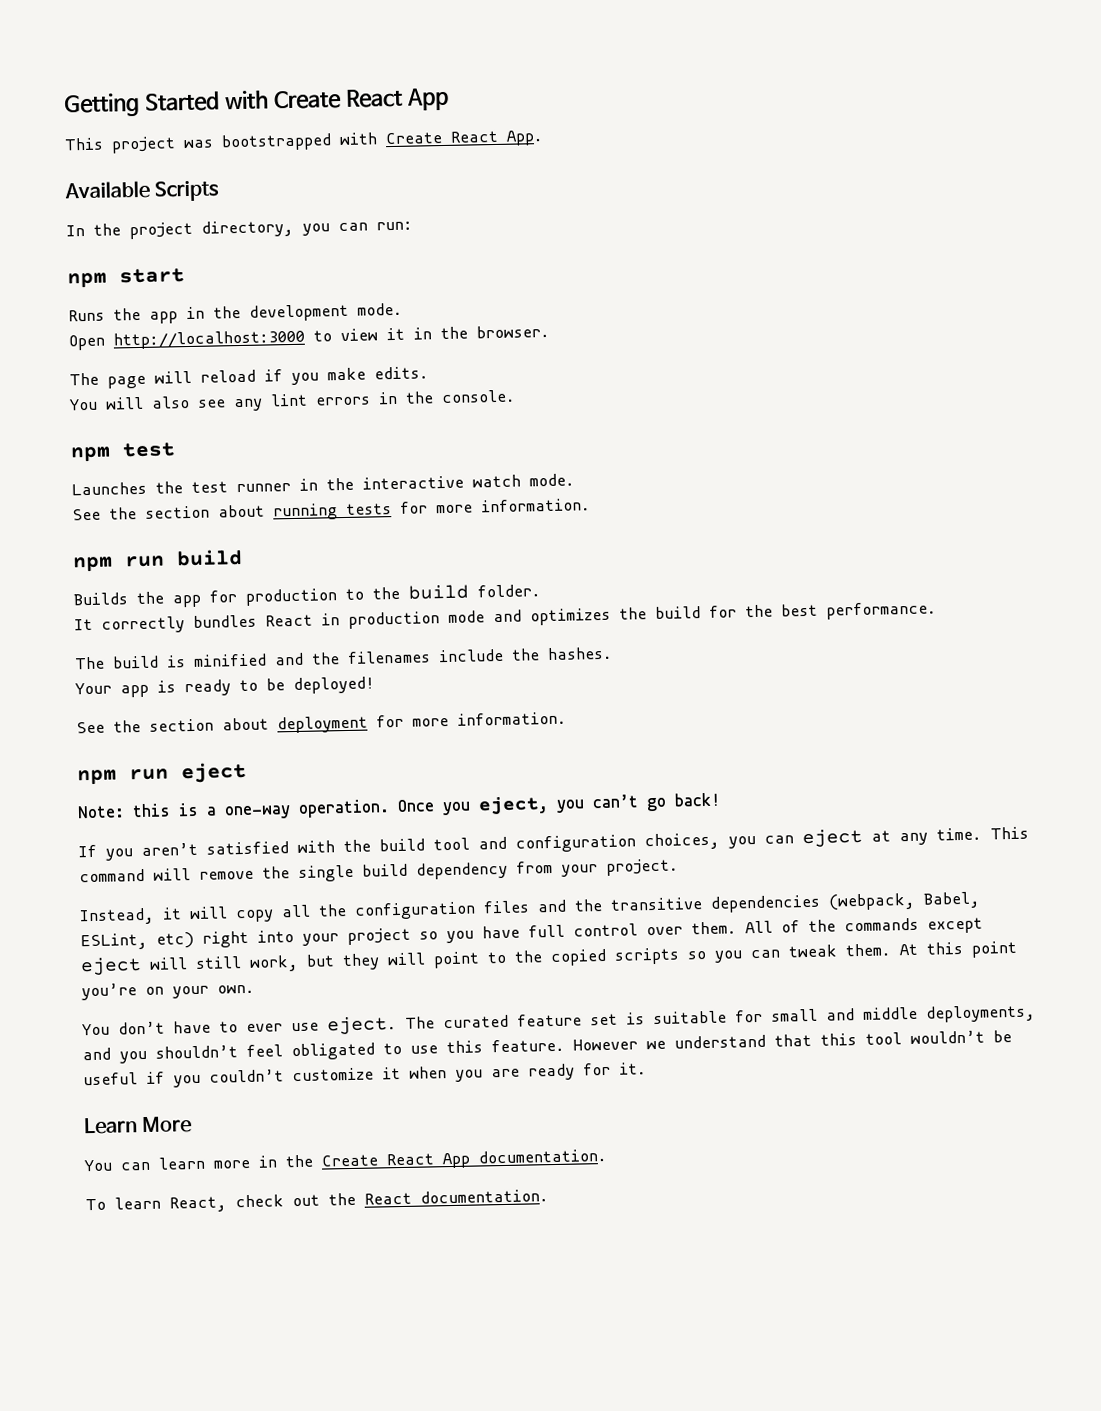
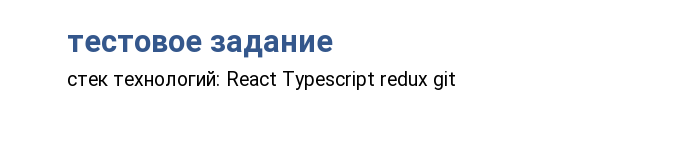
[63,87,449,118] [64,130,544,154] [64,180,221,202] [66,219,413,240] [67,268,185,289] [68,302,403,324] [68,324,550,351] [69,366,429,389] [69,389,516,412] [70,442,176,463] [71,473,575,496] [72,498,591,521] [73,549,243,573] [73,584,541,608] [74,601,937,634] [74,646,613,670] [75,676,375,698] [76,711,567,734] [77,761,247,786] [77,792,720,820] [78,826,1029,861] [79,858,679,883] [79,891,981,926] [80,917,983,951] [80,940,1018,976] [81,983,255,1001] [82,1004,1036,1036] [82,1030,1012,1064] [83,1062,647,1088] [83,1116,193,1135] [84,1148,607,1172] [85,1189,549,1213] Getting Started with Create React App // This project was bootstrapped with Create React App. // Available Scripts // In the project directory, you can run: // npm start // Runs the app in the development mode. // Open http://localhost:3000 to view it in the browser. // The page will reload if you make edits. // You will also see any lint errors in the console. // npm test // Launches the test runner in the interactive watch mode. // See the section about running tests for more information. // npm run build // Builds the app for production to the build folder. // It correctly bundles React in production mode and optimizes the build for the best performance. // The build is minified and the filenames include the hashes. // Your app is ready to be deployed! // See the section about deployment for more information. // npm run eject // Note: this is a one-way operation. Once you eject, you can’t go back! // If you aren’t satisfied with the build tool and configuration choices, you can eject at any time. This command will remove the single build dependency from your project. // Instead, it will copy all the configuration files and the transitive dependencies (webpack, Babel, ESLint, etc) right into your project so you have full control over them. All of the commands except eject will still work, but they will point to the copied scripts so you can tweak them. At this point you’re on your own. // You don’t have to ever use eject. The curated feature set is suitable for small and middle deployments, and you shouldn’t feel obligated to use this feature. However we understand that this tool wouldn’t be useful if you couldn’t customize it when you are ready for it. // Learn More // You can learn more in the Create React App documentation. // To learn React, check out the React documentation. -> [67,35,334,58] [67,71,457,90] тестовое задание // стек технологий: React Typescript redux git

